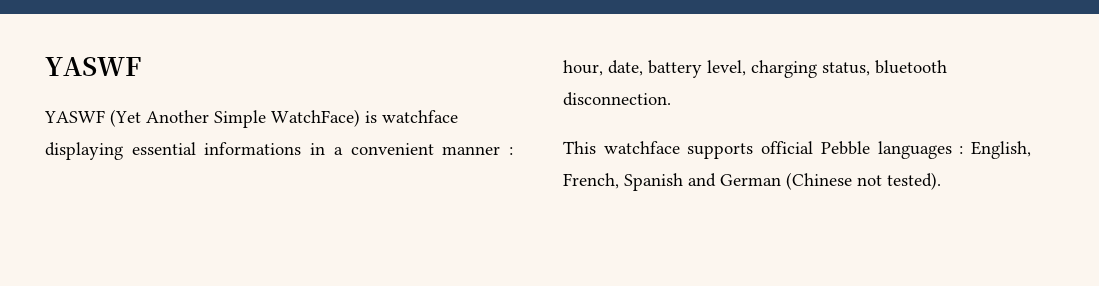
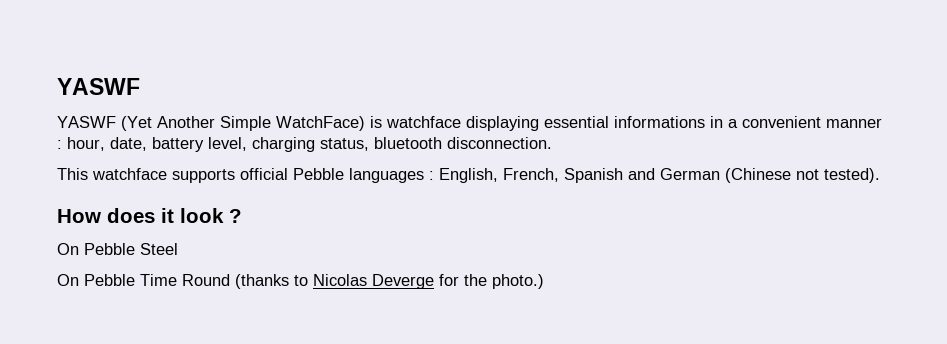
(941, 181) none -> [57,208,242,223] [57,243,178,255] [57,274,544,289] // How does it look ? // On Pebble Steel // On Pebble Time Round (thanks to Nicolas Deverge for the photo.)

